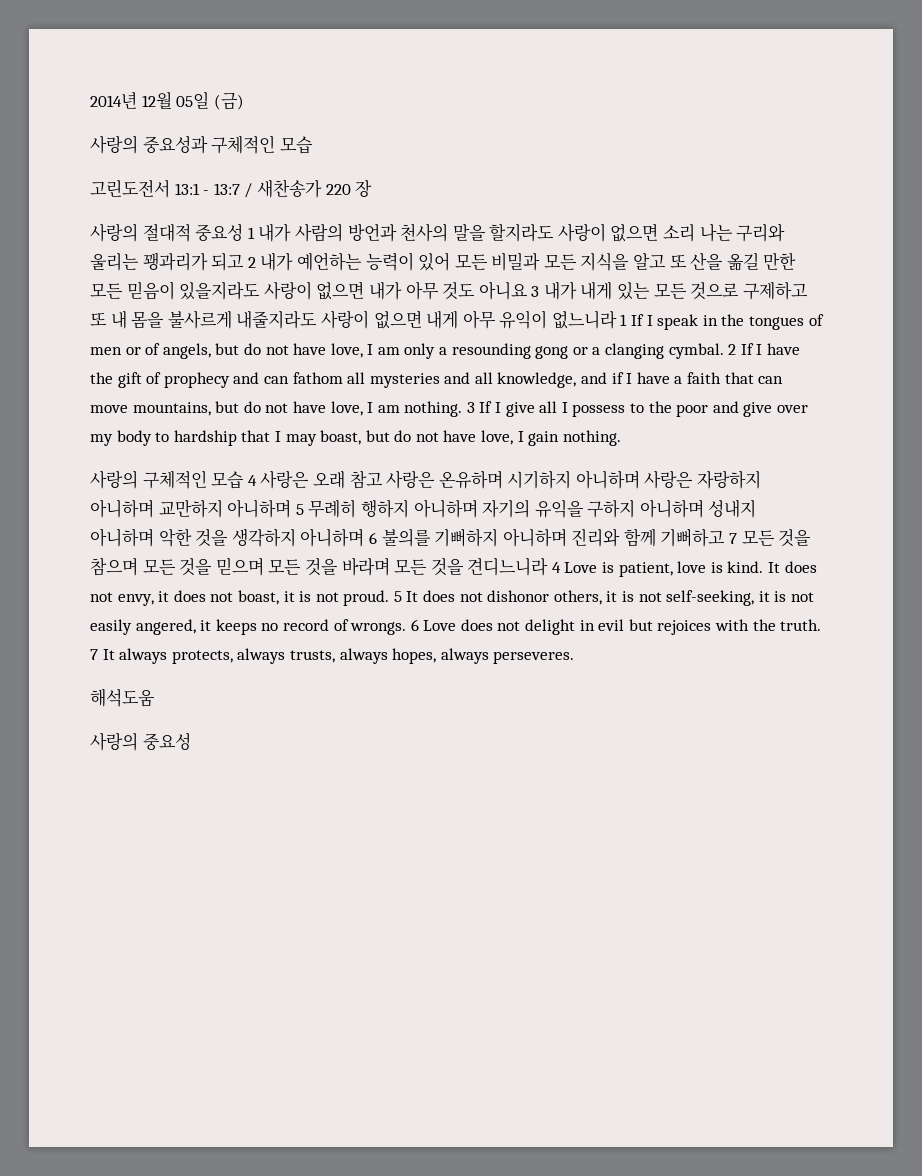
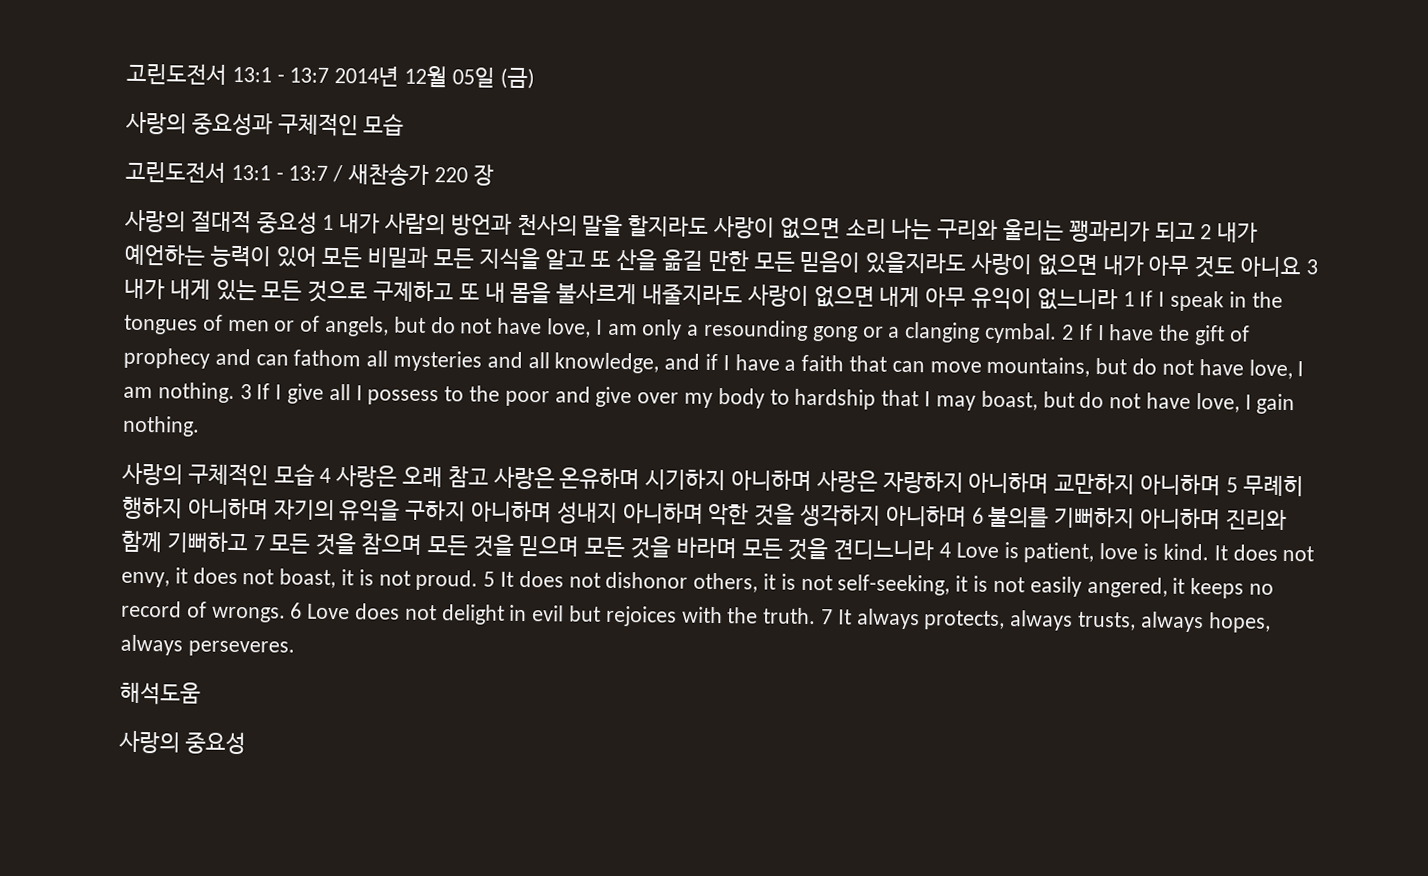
(90, 100) none -> [126,62,330,85] 고린도전서 13:1 - 13:7

